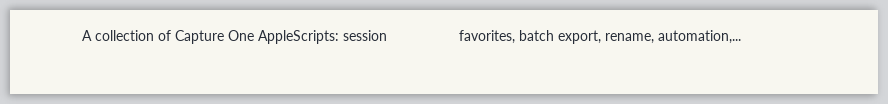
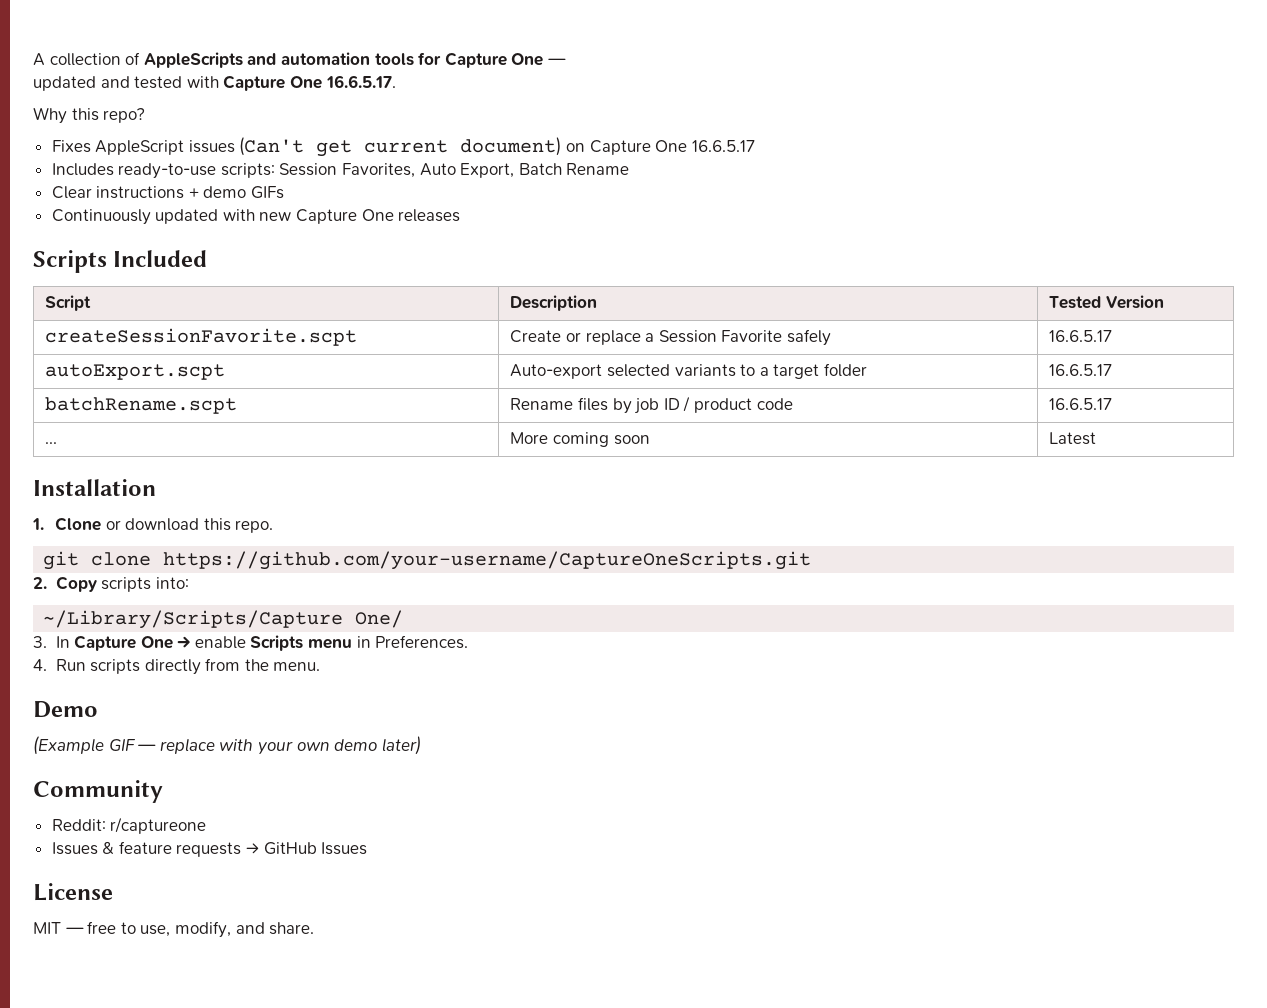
[175,30,741,44] Capture One AppleScripts: session favorites, batch export, rename, automation,... -> [143,52,566,68] [33,75,396,91] [33,107,146,124] [51,137,755,157] [51,163,630,179] [51,186,285,199] [51,209,461,225] [33,250,208,273] [45,295,92,311] [510,295,598,311] [1049,295,1165,309] [45,328,358,346] [510,329,831,346] [1049,330,1113,342] [45,364,226,380] [510,363,867,379] [1049,364,1113,376] [45,397,238,414] [510,396,793,414] [1049,398,1113,410] [45,442,58,444] [510,432,650,447] [1049,432,1097,445] [33,479,156,496] [32,517,274,533] [43,551,812,570] [33,576,189,592] [43,610,404,629] [33,635,469,651] [33,658,321,675] [33,701,98,718] [33,736,421,755] [33,780,163,803] [51,817,207,834] [51,841,368,857] [33,883,113,901] [33,921,315,938] AppleScripts and automation tools for Capture One — // updated and tested with Capture One 16.6.5.17. // Why this repo? // Fixes AppleScript issues (Can't get current document) on Capture One 16.6.5.17 // Includes ready-to-use scripts: Session Favorites, Auto Export, Batch Rename // Clear instructions + demo GIFs // Continuously updated with new Capture One releases // Scripts Included // Script | Description | Tested Version // createSessionFavorite.scpt | Create or replace a Session Favorite safely | 16.6.5.17 // autoExport.scpt | Auto-export selected variants to a target folder | 16.6.5.17 // batchRename.scpt | Rename files by job ID / product code | 16.6.5.17 // ... | More coming soon | Latest // Installation // 1. Clone or download this repo. // git clone https://github.com/your-username/CaptureOneScripts.git // 2. Copy scripts into: // ~/Library/Scripts/Capture One/ // 3. In Capture One → enable Scripts menu in Preferences. // 4. Run scripts directly from the menu. // Demo // (Example GIF — replace with your own demo later) // Community // Reddit: r/captureone // Issues & feature requests → GitHub Issues // License // MIT — free to use, modify, and share.

